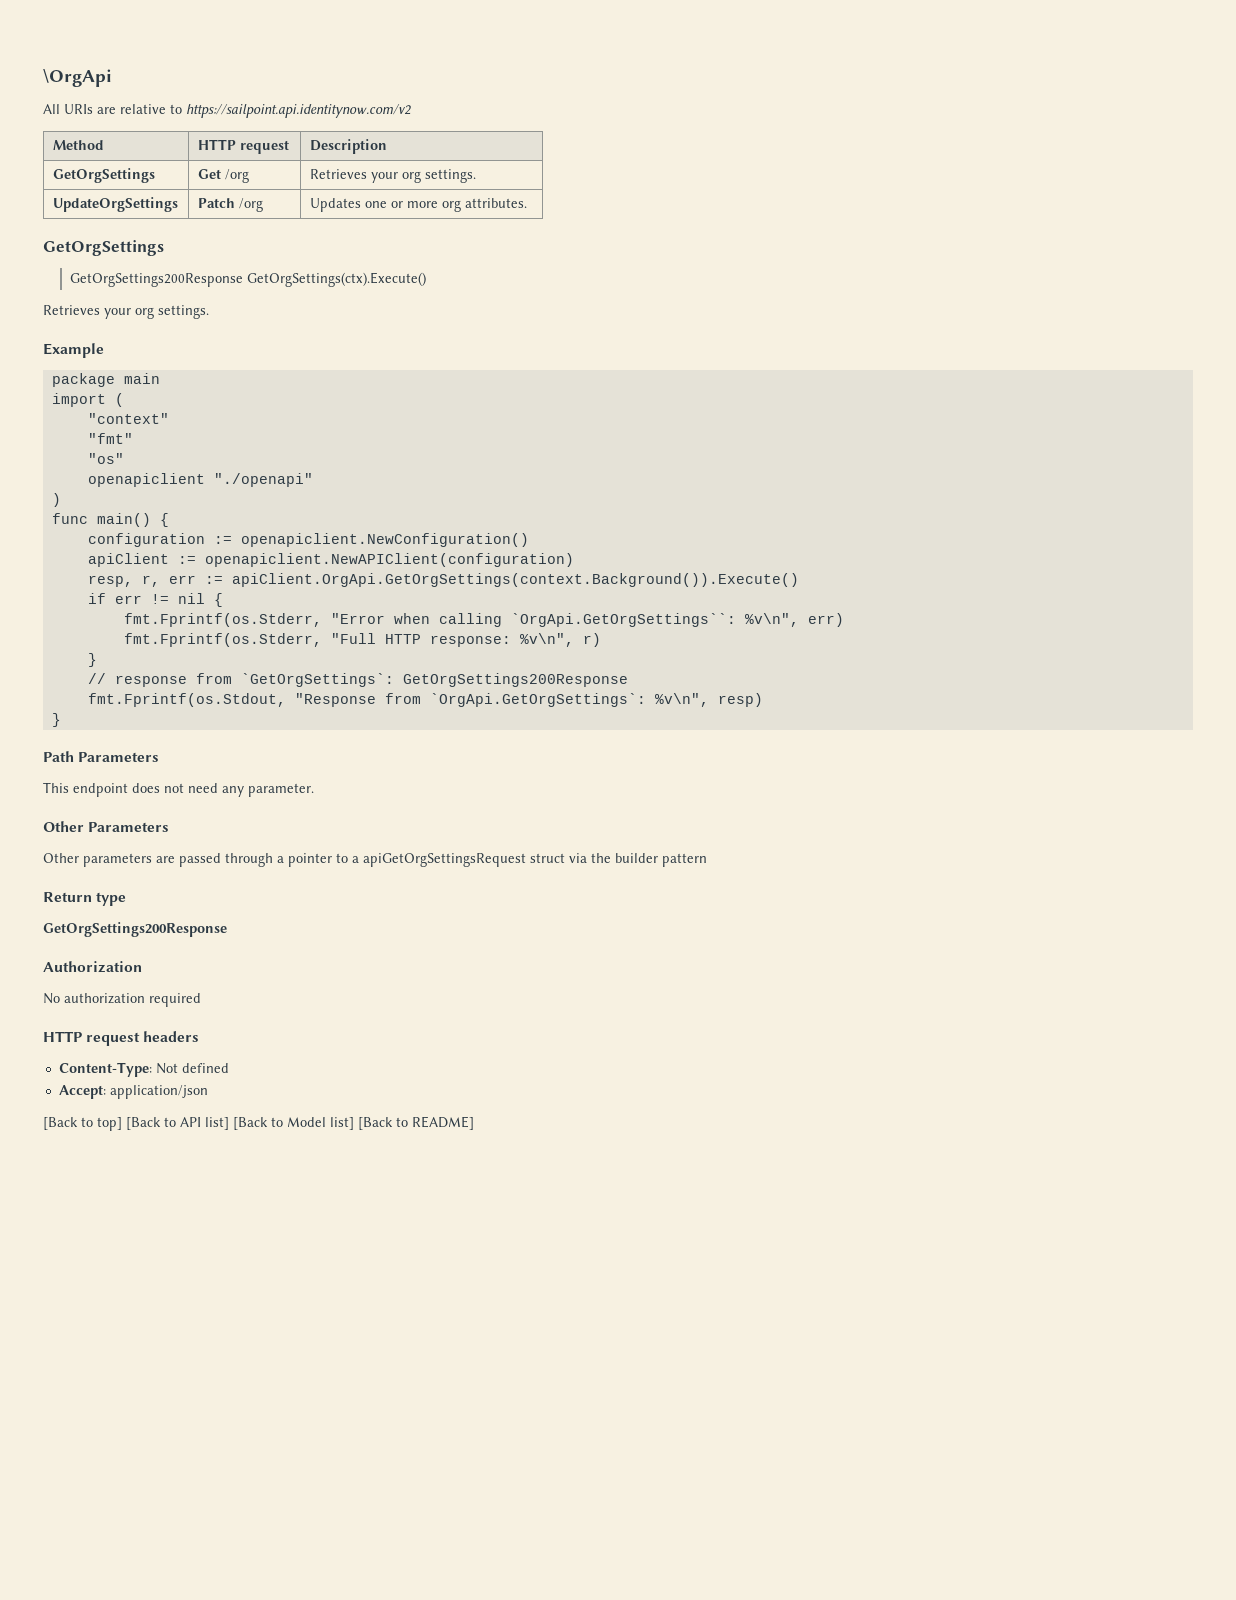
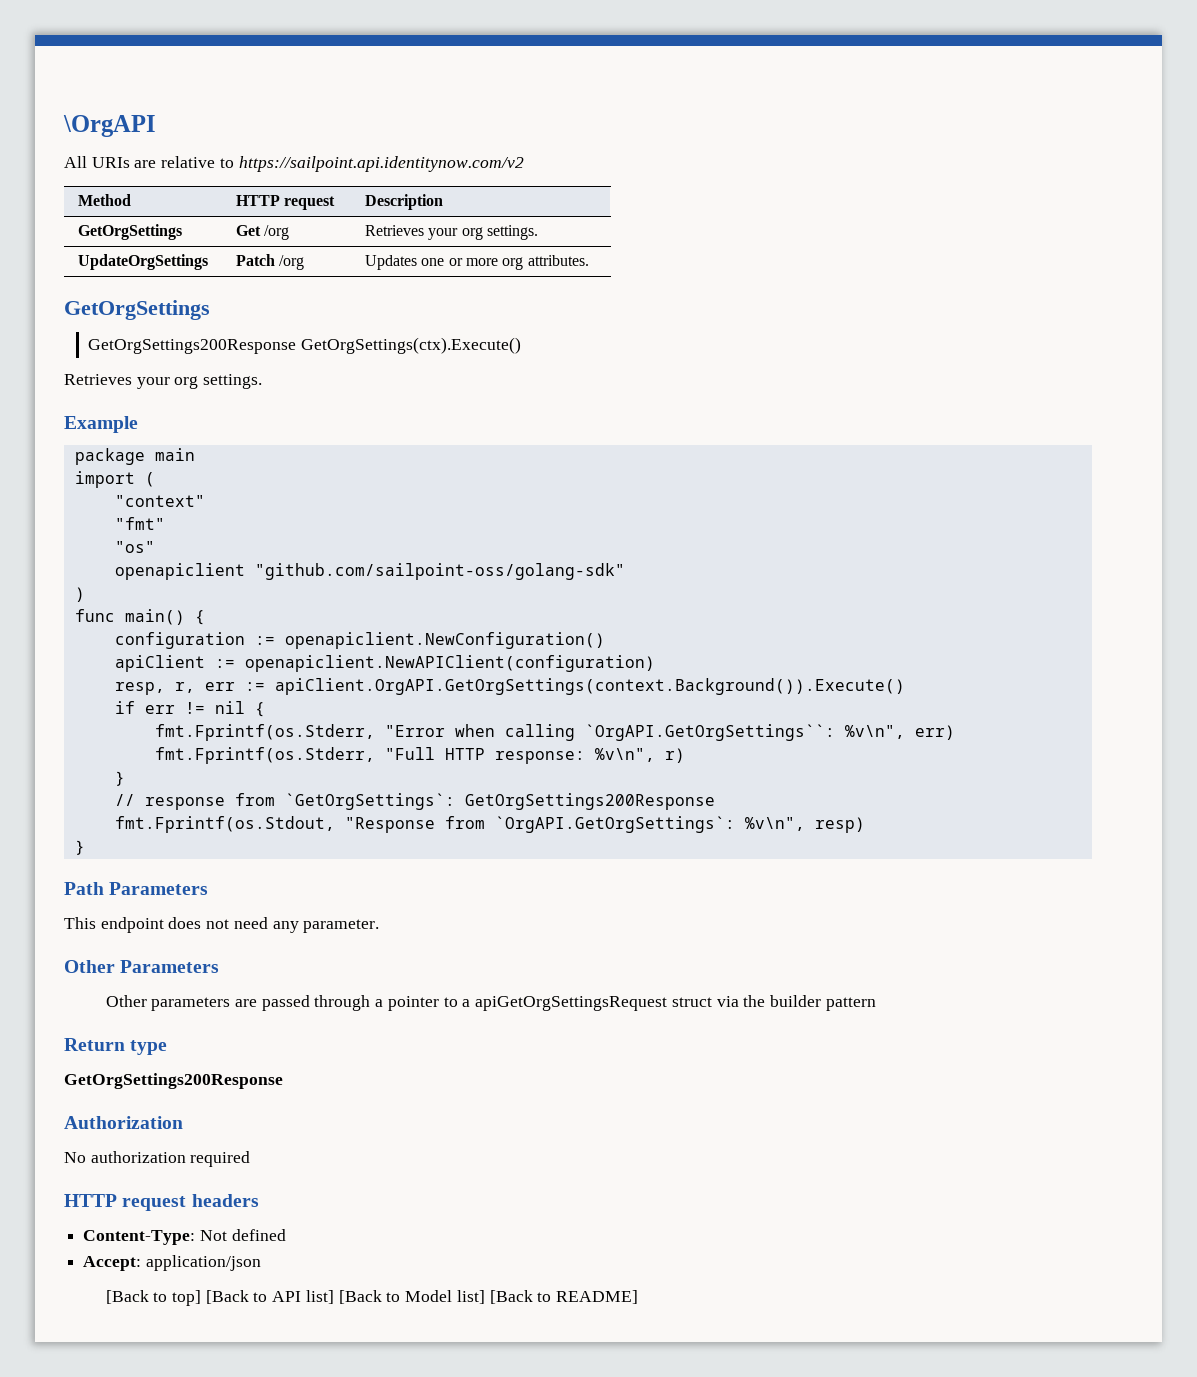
[43,69,112,87] \OrgApi -> [63,115,156,137] \OrgAPI
[213,473,313,487] "./openapi" -> [254,563,625,580] "github.com/sailpoint-oss/golang-sdk"
[231,573,799,587] apiClient.OrgApi.GetOrgSettings(context.Background()).Execute() -> [274,678,905,695] apiClient.OrgAPI.GetOrgSettings(context.Background()).Execute()
[510,613,736,627] `OrgApi.GetOrgSettings``: -> [584,724,835,741] `OrgAPI.GetOrgSettings``:
[429,693,646,707] `OrgApi.GetOrgSettings`: -> [494,816,735,833] `OrgAPI.GetOrgSettings`:

